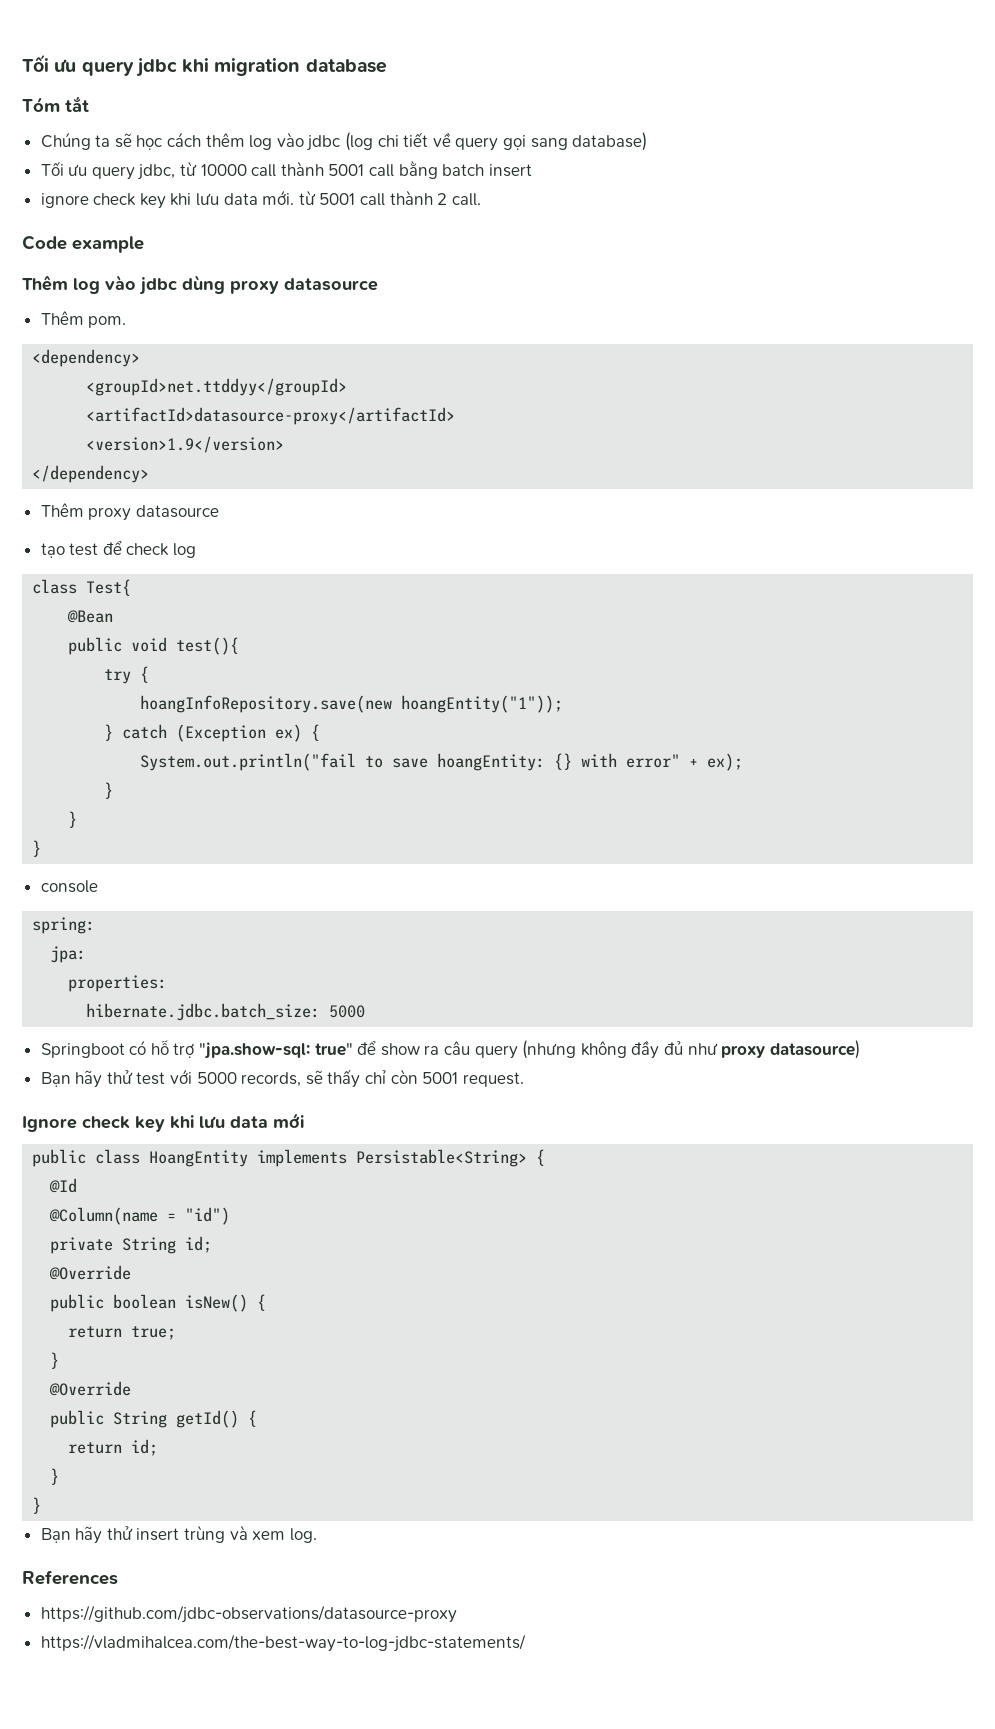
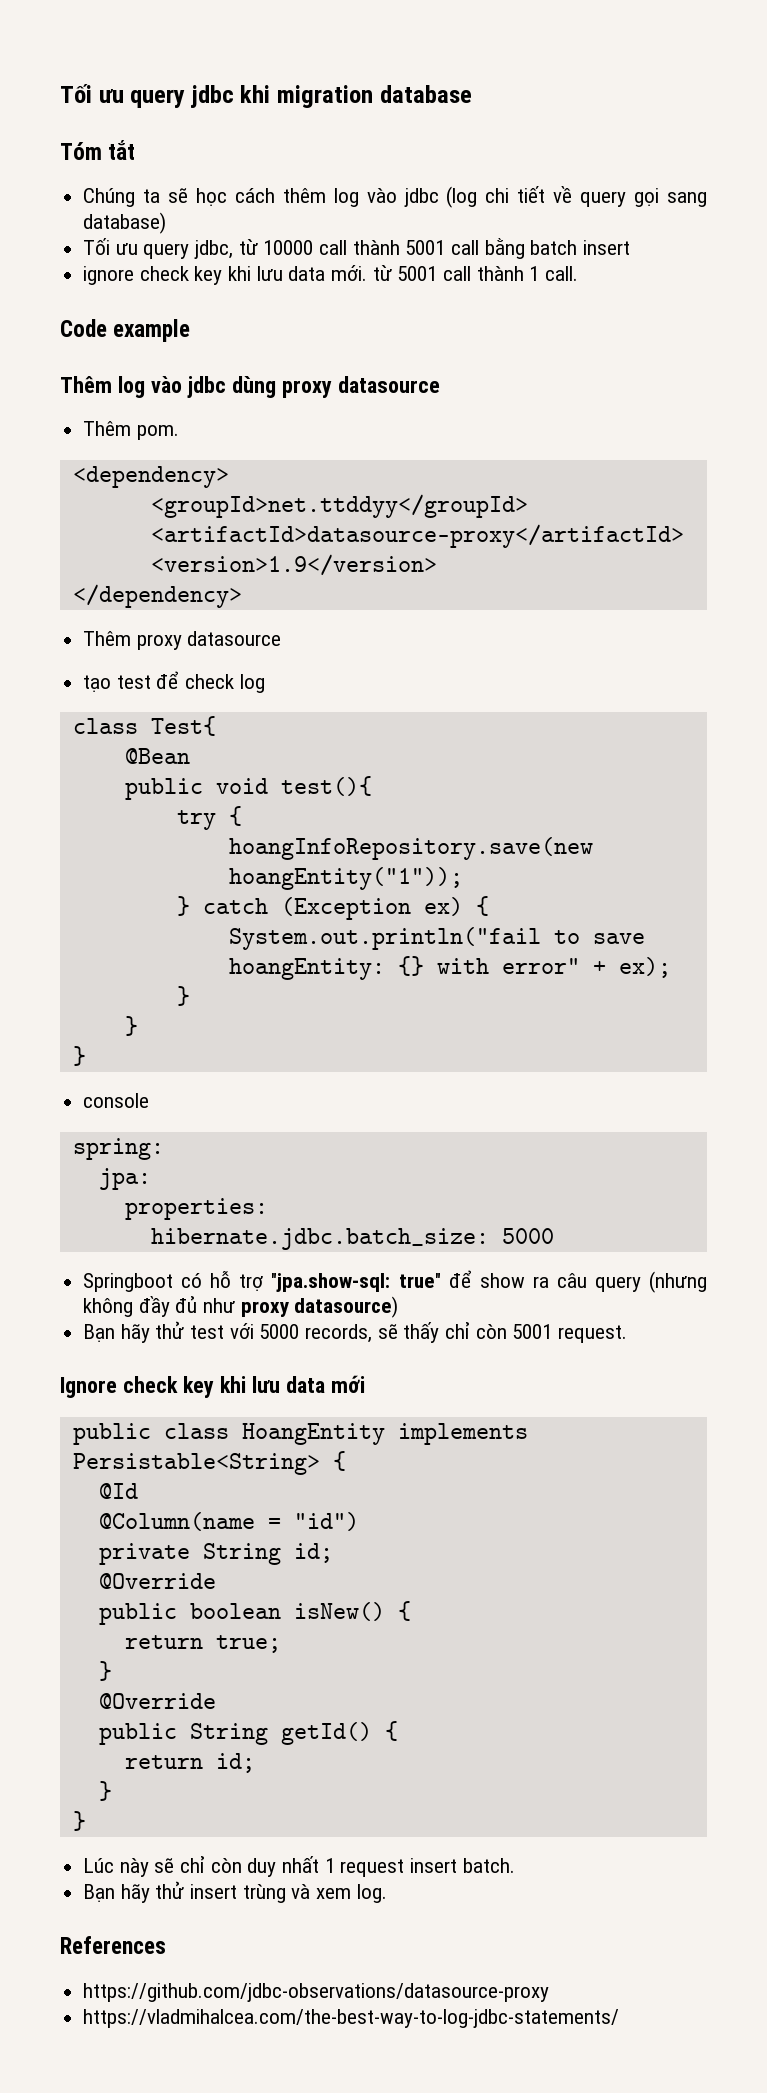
[437,193,448,205] 2 -> [529,266,540,281] 1
(42, 1505) none -> [83,1856,515,1877] // Lúc này sẽ chỉ còn duy nhất 1 request insert batch.

